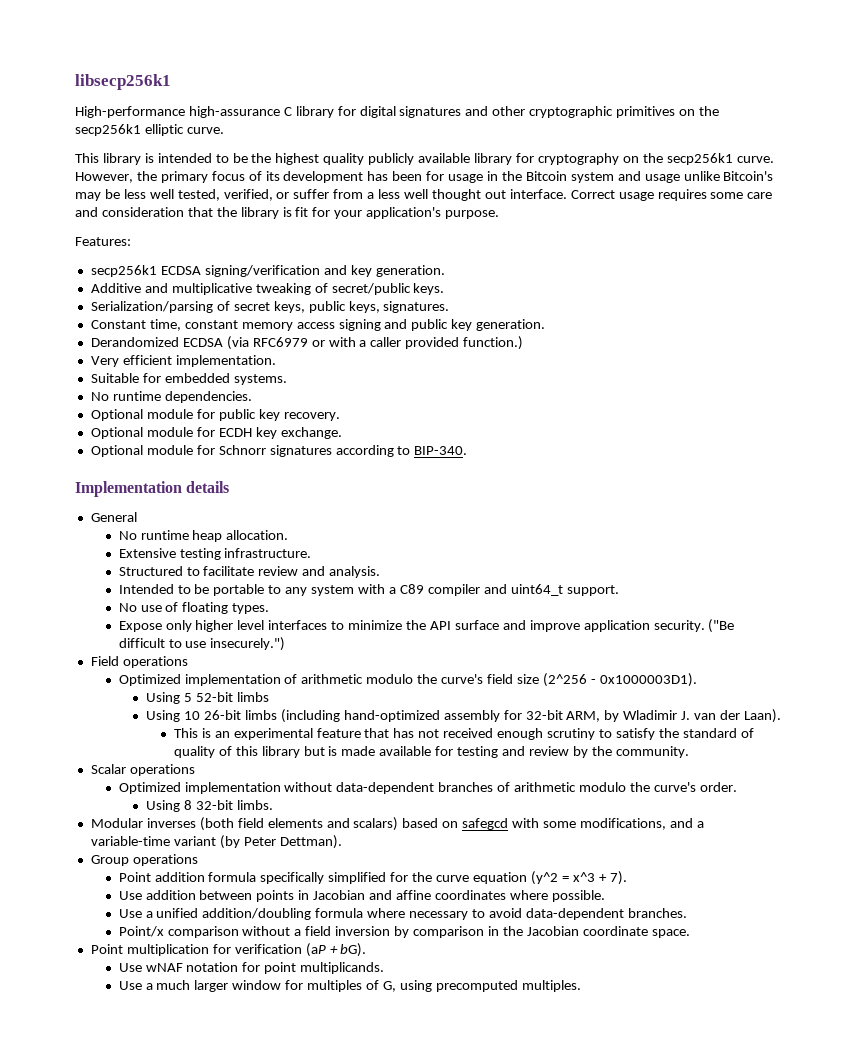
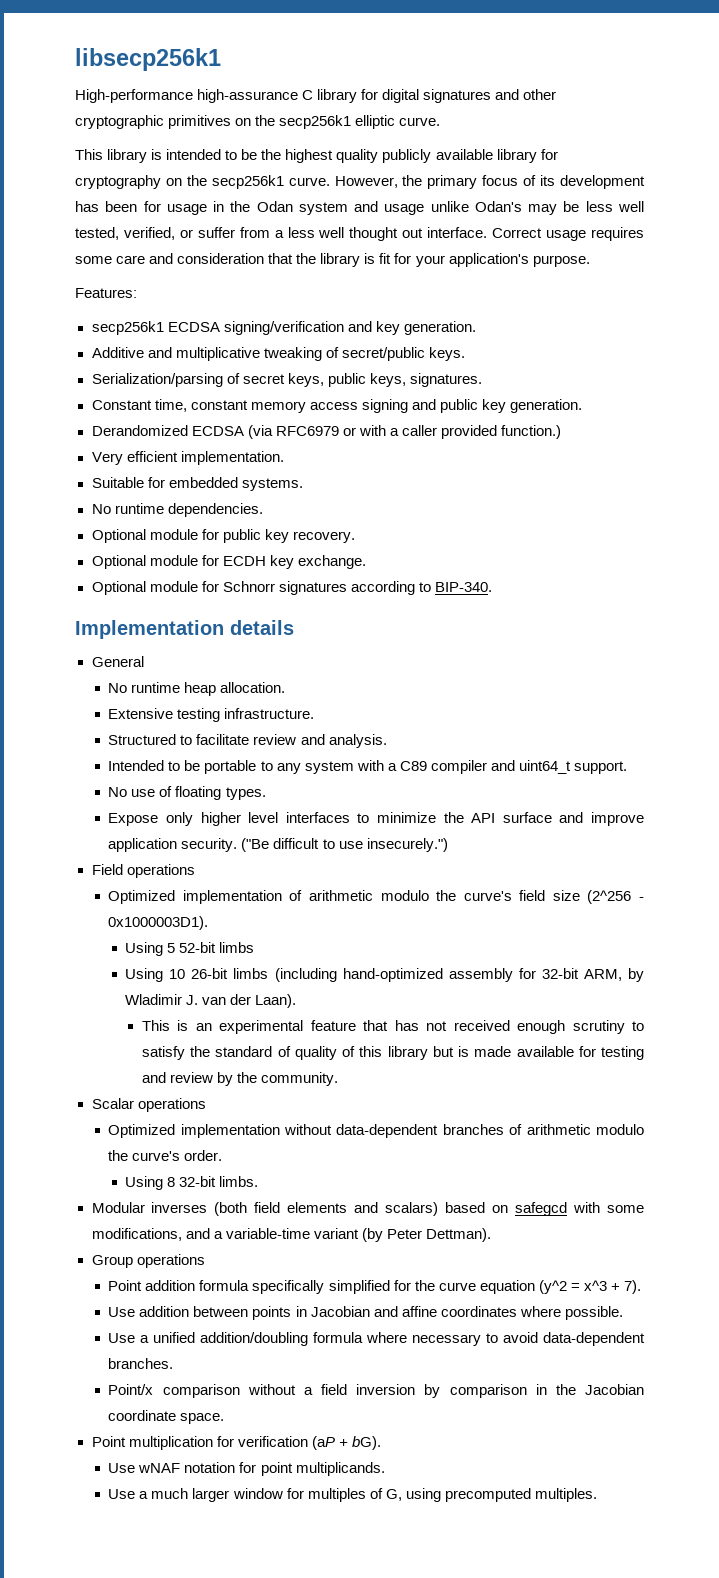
[525,171,567,181] Bitcoin -> [256,201,293,212] Odan
[723,171,774,181] Bitcoin's -> [474,201,522,212] Odan's

